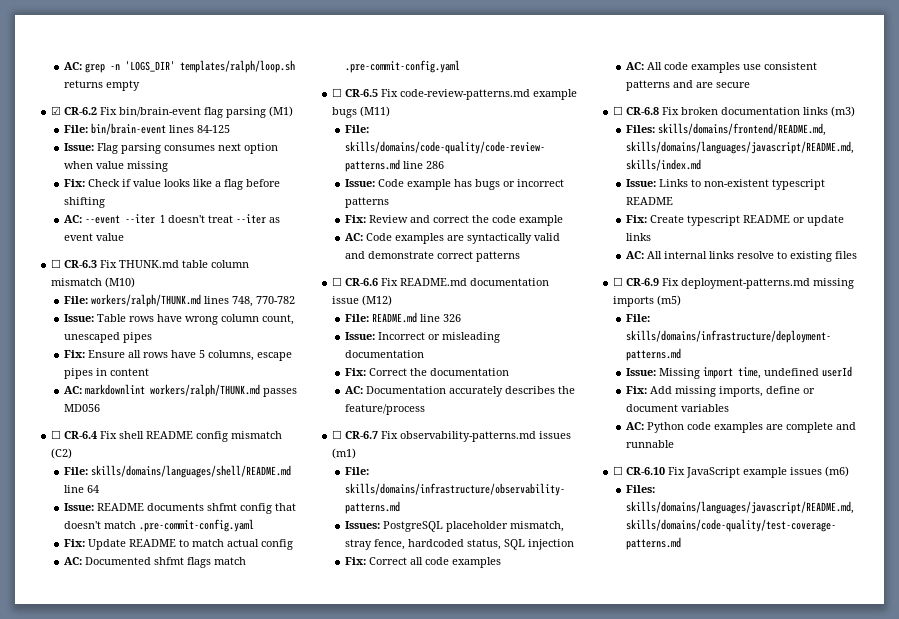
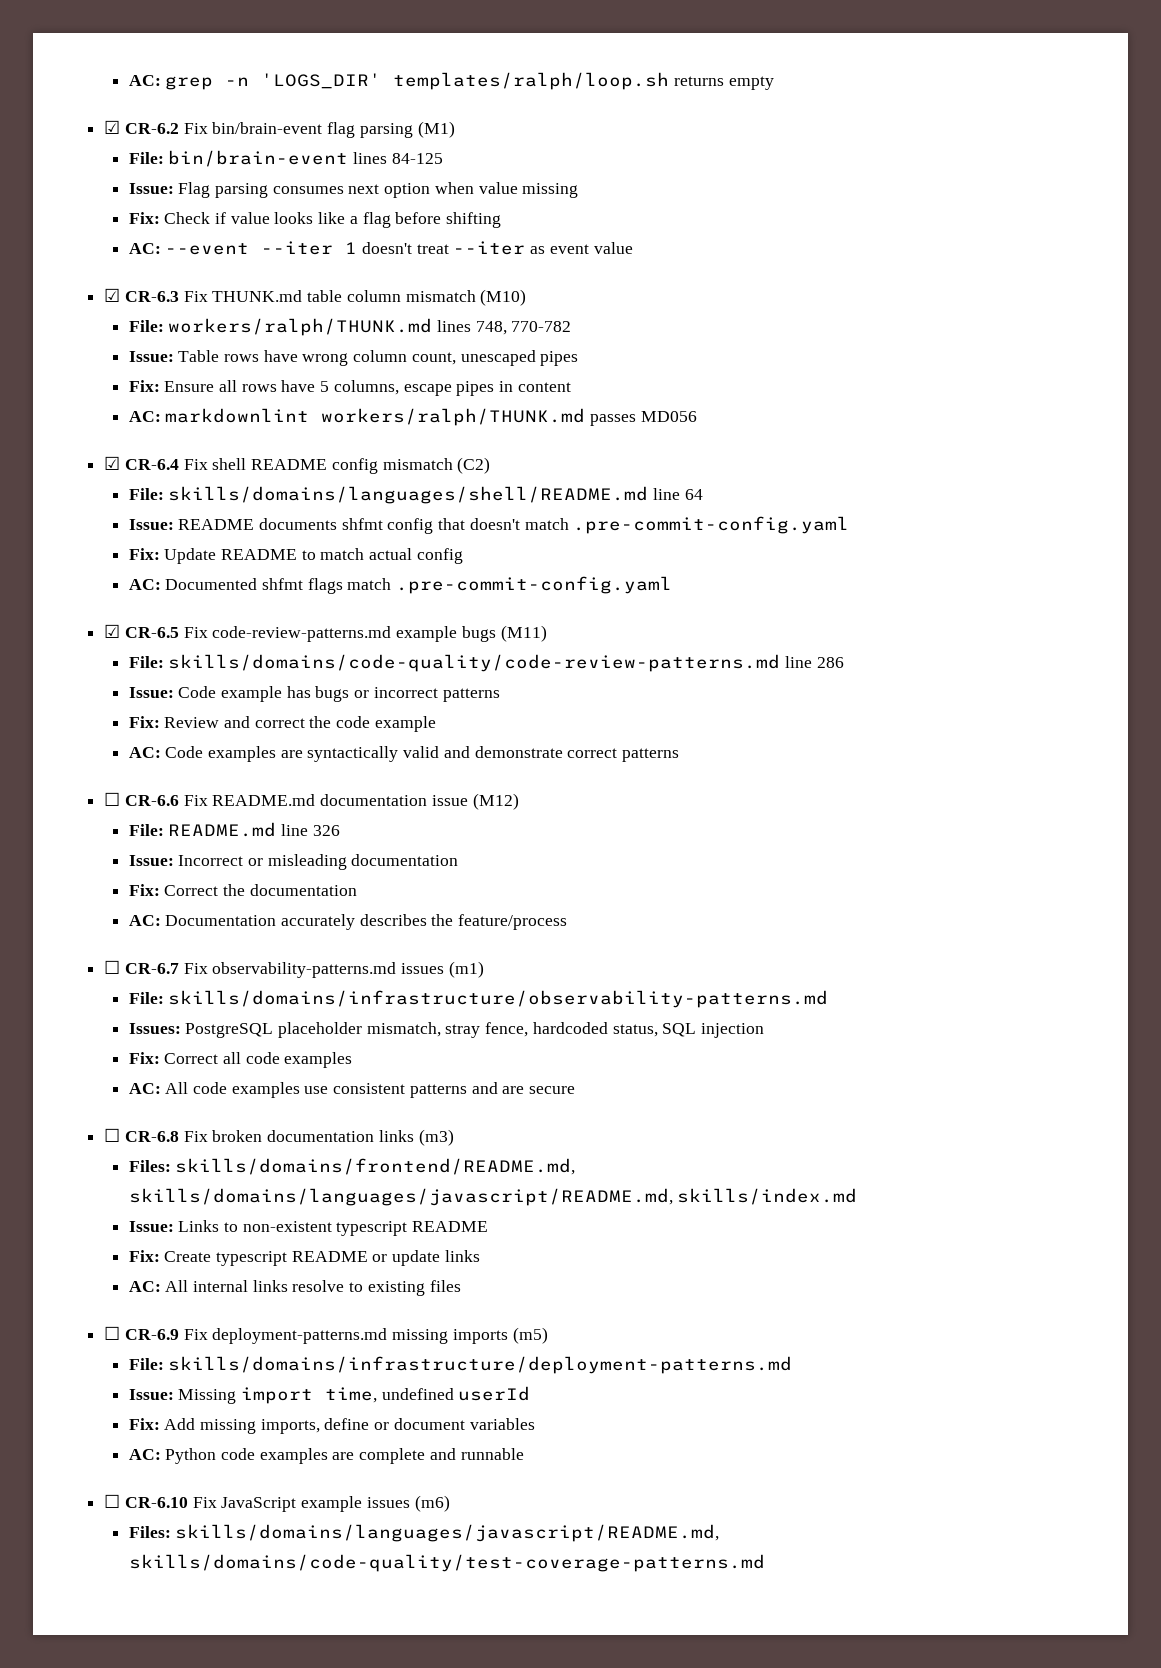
[51,259,62,268] ☐ -> [104,288,121,302] ☑
[51,430,62,439] ☐ -> [104,456,121,470] ☑
[332,88,343,97] ☐ -> [104,624,121,638] ☑

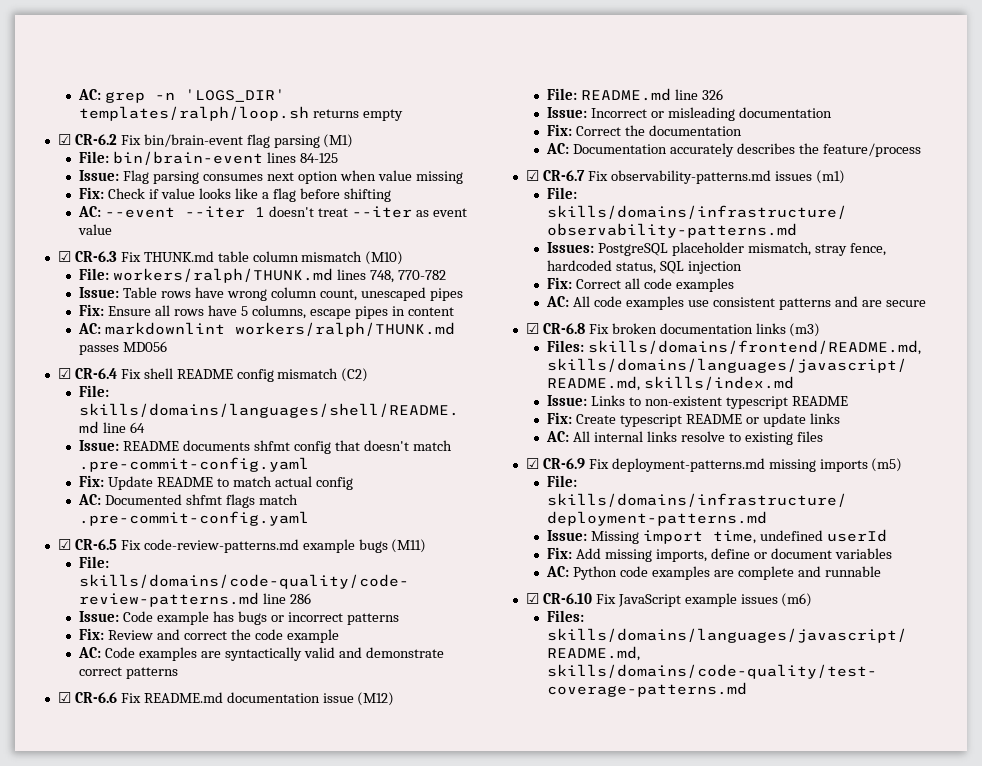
[104,792,121,806] ☐ -> [57,692,71,703] ☑
[104,960,121,974] ☐ -> [525,170,539,181] ☑
[104,1128,121,1142] ☐ -> [525,323,539,334] ☑
[104,1326,121,1340] ☐ -> [525,458,539,469] ☑
[104,1494,121,1508] ☐ -> [525,593,539,604] ☑

